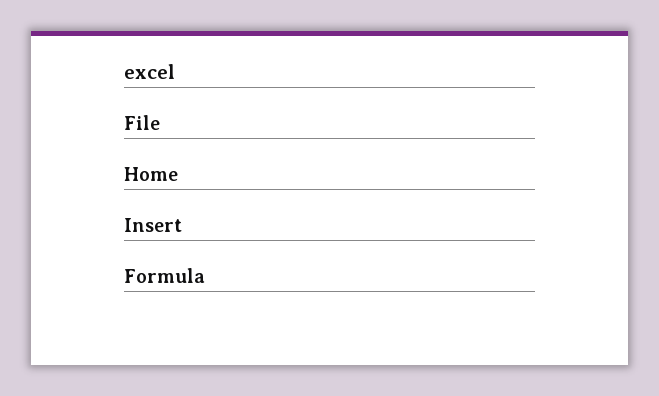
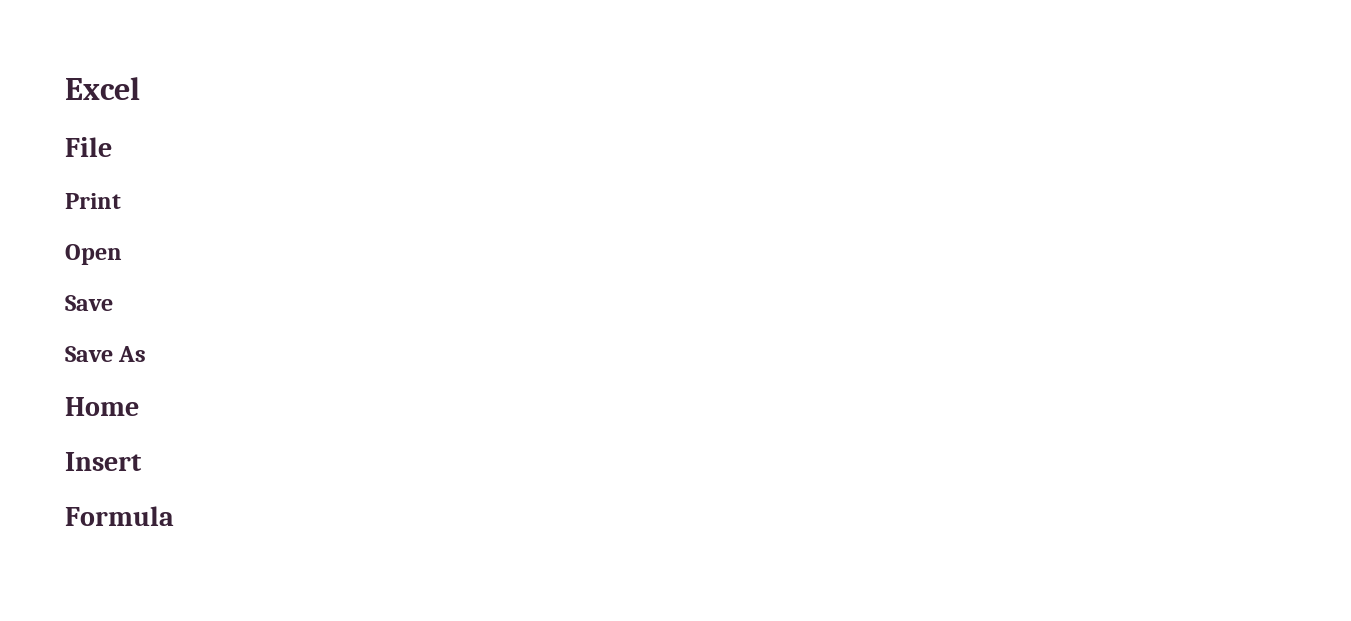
[124,64,175,79] excel -> [65,77,140,100] Excel
(160, 122) none -> [65,193,121,209] [65,244,122,265] [65,295,113,311] [65,346,147,362] // Print // Open // Save // Save As

